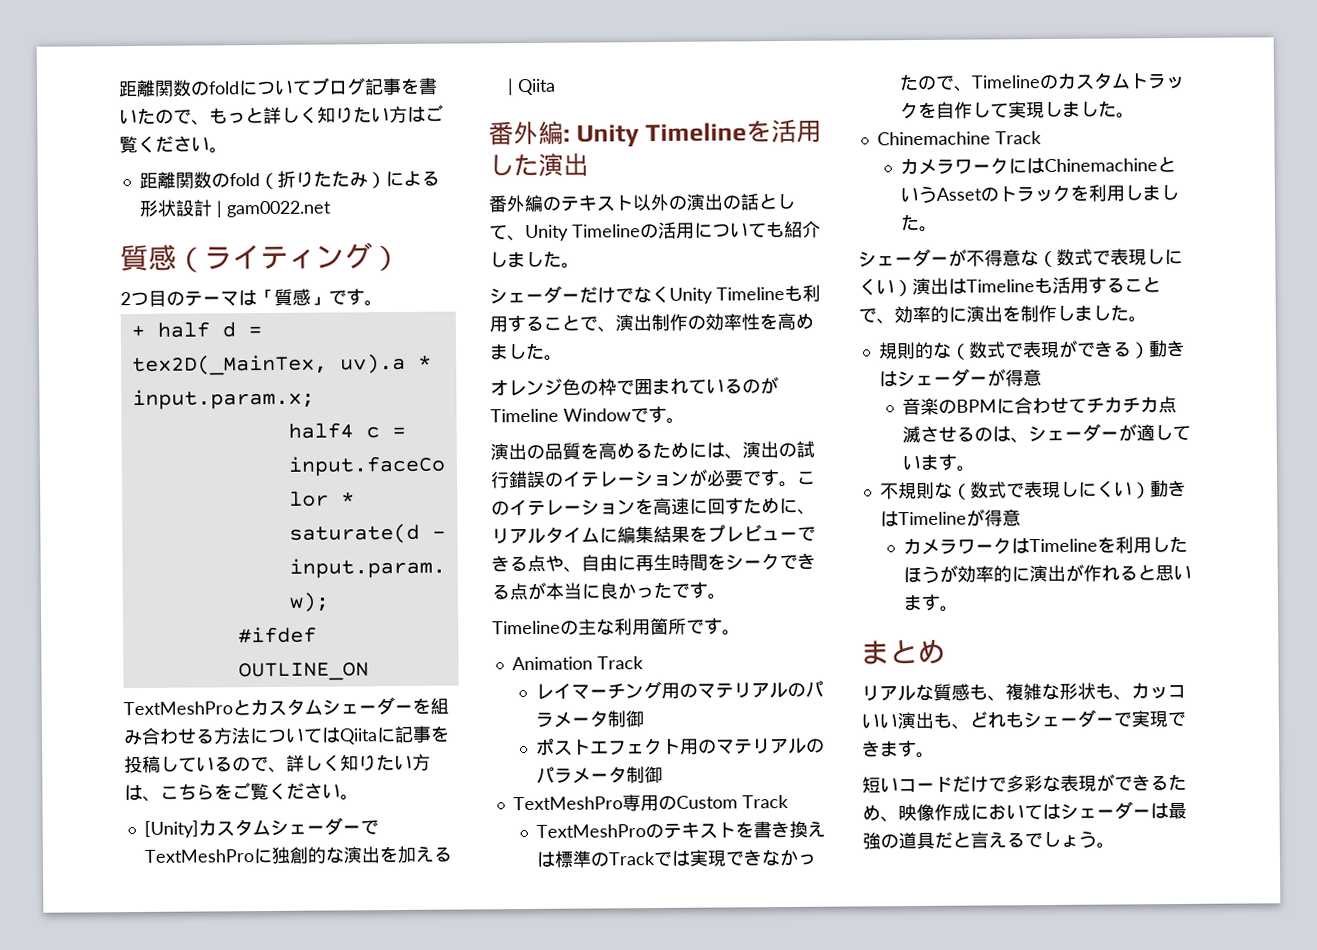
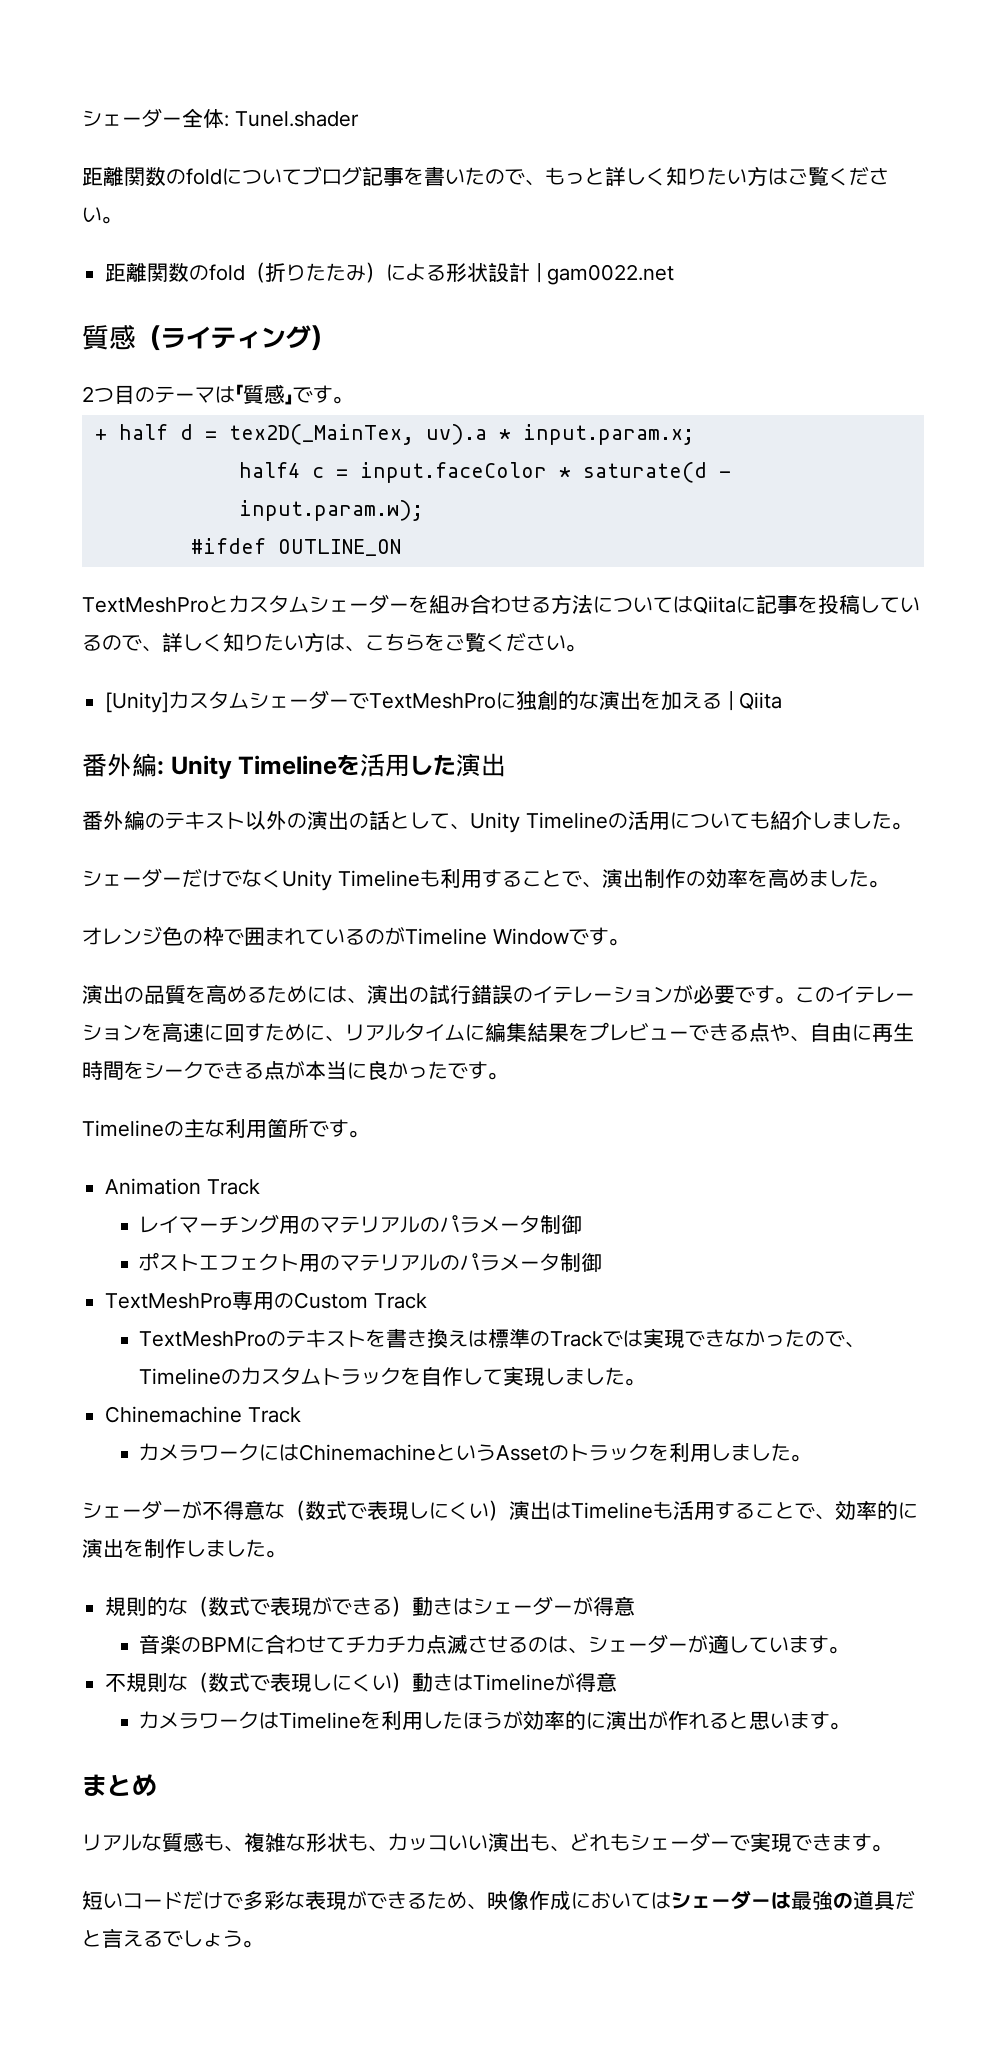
(118, 89) none -> [82,108,359,128] シェーダー全体: Tunel.shader //
[741,313,760,331] 性 -> (748, 878) none

